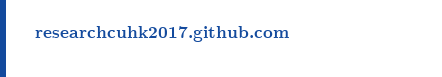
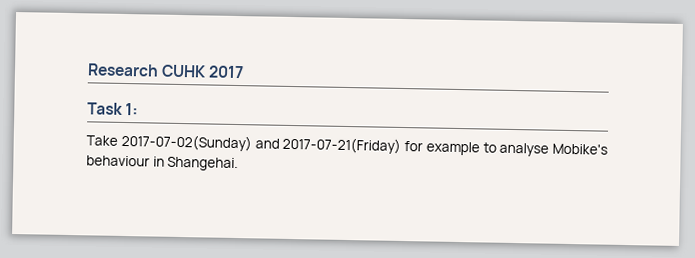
[35,26,289,42] researchcuhk2017.github.com -> [87,63,245,79] [87,102,139,116] [86,133,608,157] [86,155,239,172] Research CUHK 2017 // Task 1: // Take 2017-07-02(Sunday) and 2017-07-21(Friday) for example to analyse Mobike's behaviour in Shangehai.

